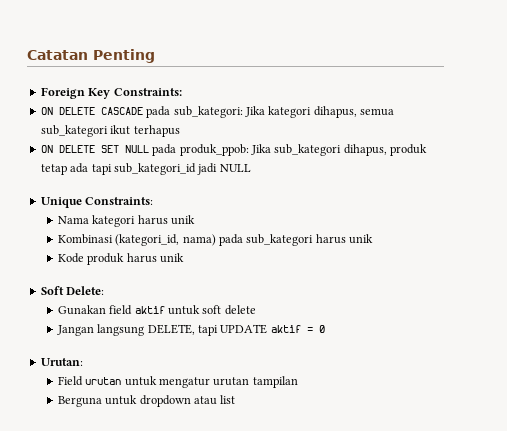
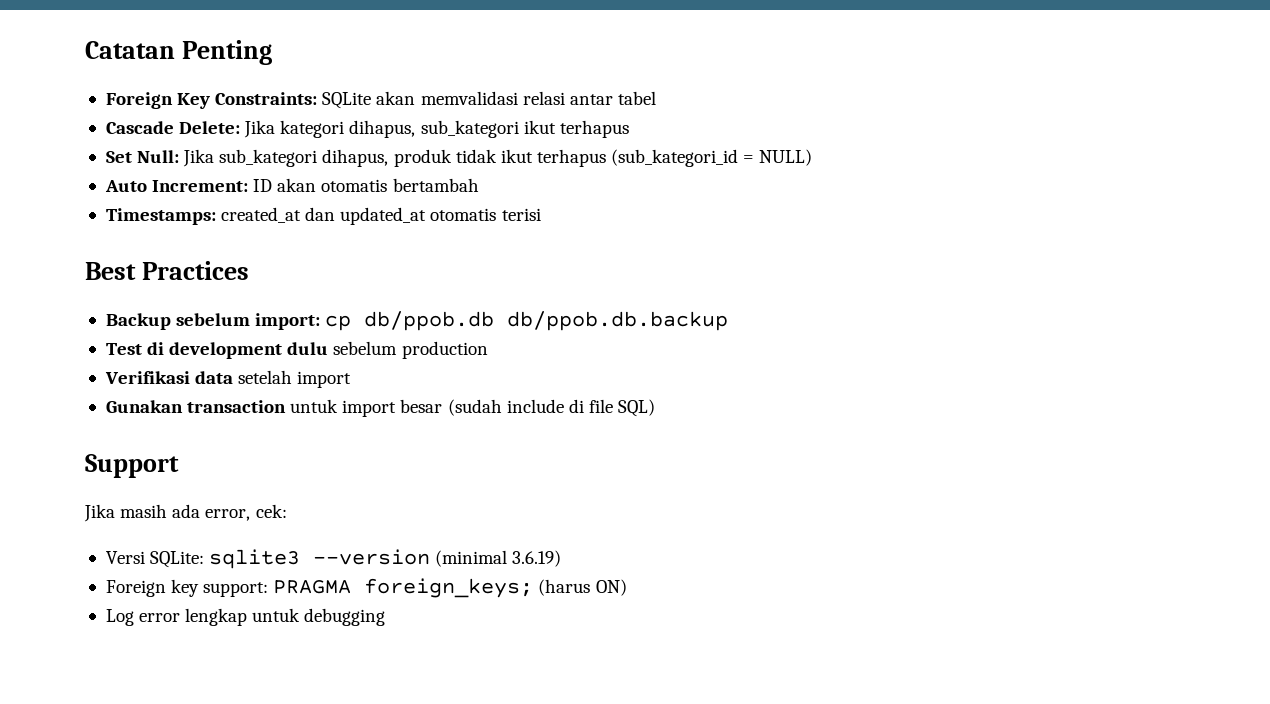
[40,106,243,118] // ON DELETE CASCADE pada sub_kategori: -> [322,91,656,109] [105,121,241,134] SQLite akan memvalidasi relasi antar tabel // Cascade Delete:
[360,108,394,116] semua -> (416, 129) none
[40,144,427,156] [40,163,251,175] [40,197,154,208] [57,215,195,227] [57,234,374,246] [57,253,184,265] [40,286,105,295] [57,305,256,315] [56,324,325,336] [40,358,83,366] [57,376,298,388] [57,395,236,407] ON DELETE SET NULL pada produk_ppob: Jika sub_kategori dihapus, produk tetap ada tapi sub_kategori_id jadi NULL // Unique Constraints: // Nama kategori harus unik // Kombinasi (kategori_id, nama) pada sub_kategori harus unik // Kode produk harus unik // Soft Delete: // Gunakan field aktif untuk soft delete // Jangan langsung DELETE, tapi UPDATE aktif = 0 // Urutan: // Field urutan untuk mengatur urutan tampilan // Berguna untuk dropdown atau list -> [105,149,813,167] [104,178,479,192] [105,207,541,225] [85,261,249,280] [105,311,729,331] [105,341,488,359] [104,370,352,388] [105,399,656,417] [85,454,179,478] [84,504,287,522] [105,549,562,569] [105,578,627,598] [105,608,386,626] Set Null: Jika sub_kategori dihapus, produk tidak ikut terhapus (sub_kategori_id = NULL) // Auto Increment: ID akan otomatis bertambah // Timestamps: created_at dan updated_at otomatis terisi // Best Practices // Backup sebelum import: cp db/ppob.db db/ppob.db.backup // Test di development dulu sebelum production // Verifikasi data setelah import // Gunakan transaction untuk import besar (sudah include di file SQL) // Support // Jika masih ada error, cek: // Versi SQLite: sqlite3 --version (minimal 3.6.19) // Foreign key support: PRAGMA foreign_keys; (harus ON) // Log error lengkap untuk debugging

